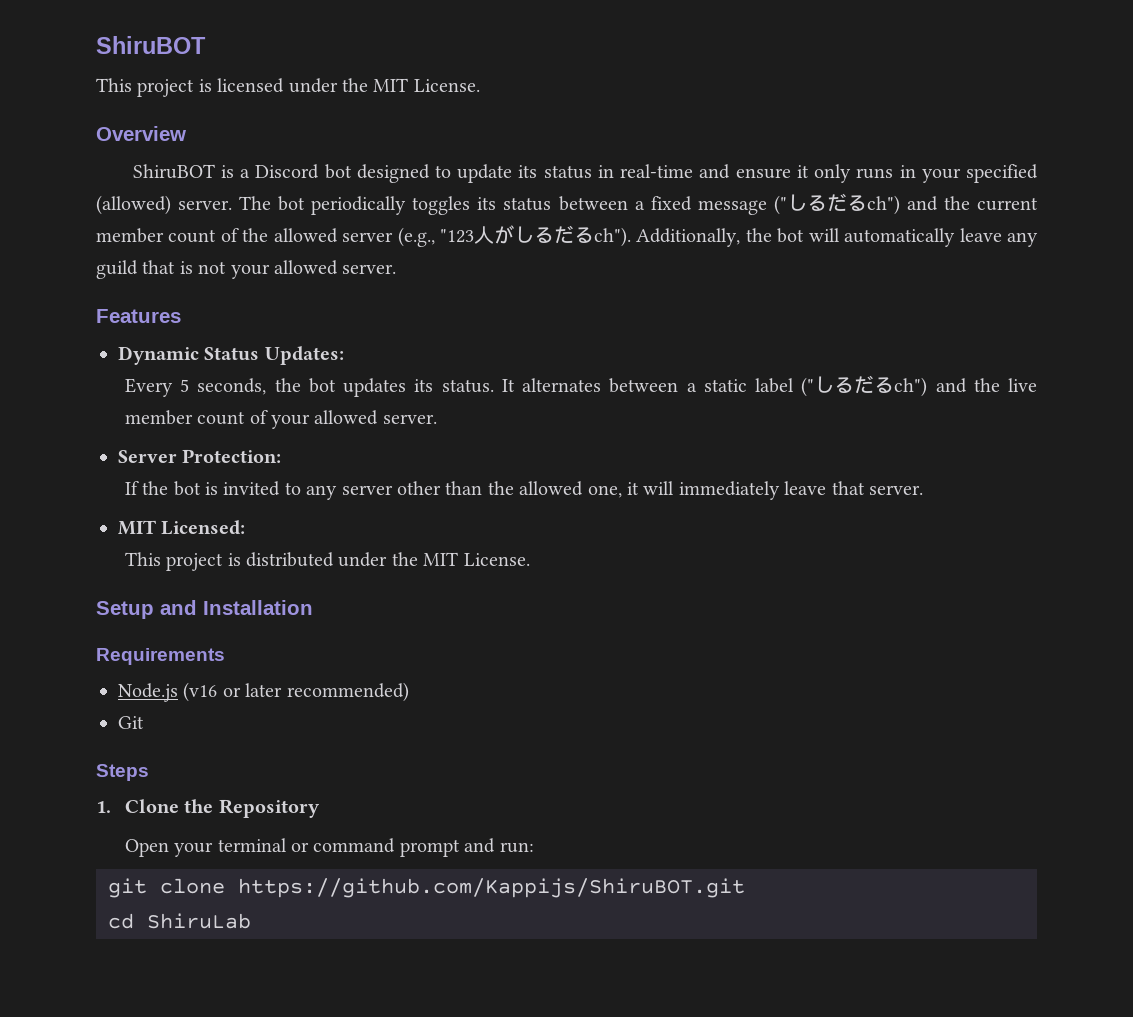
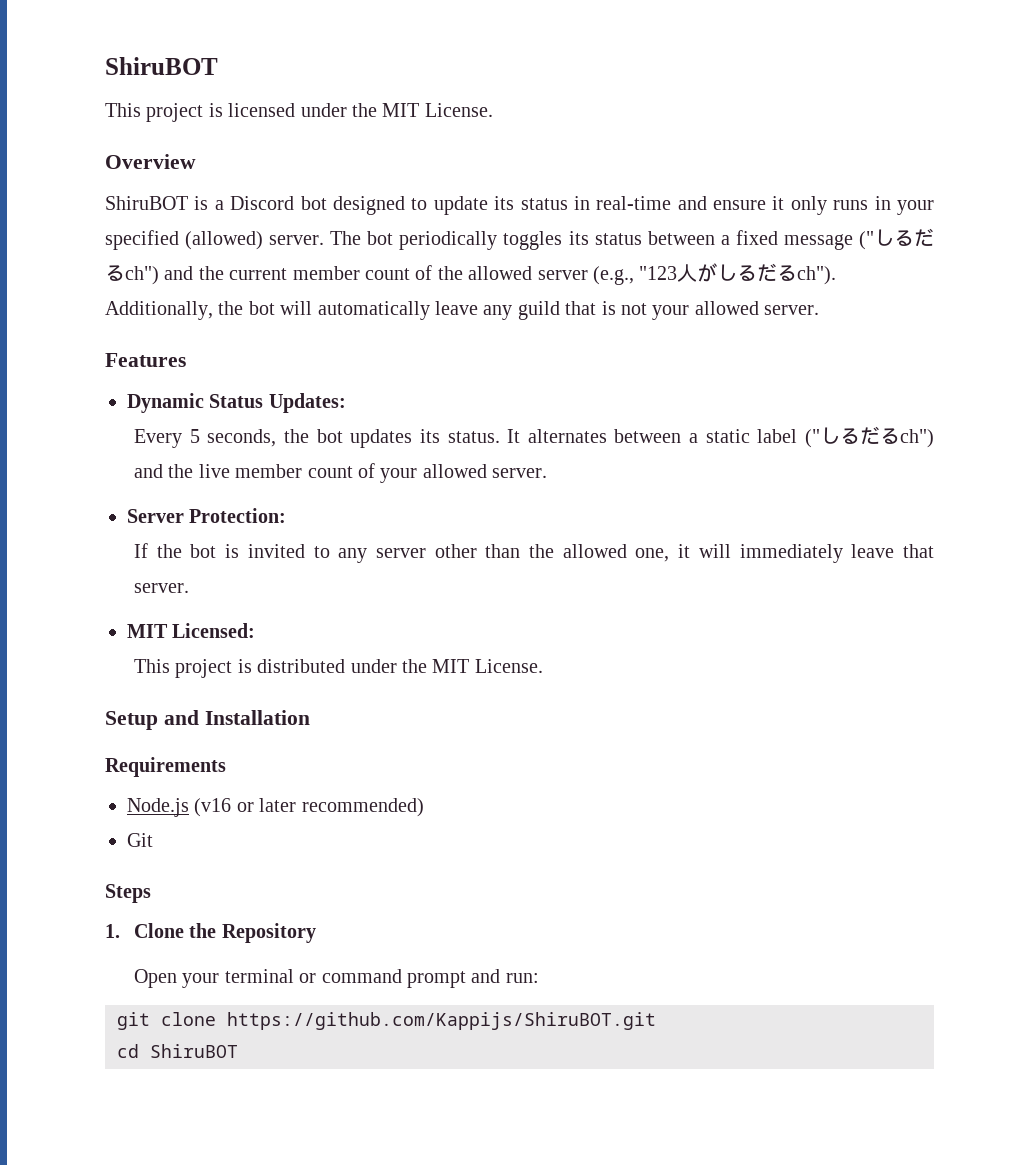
[147,913,251,929] ShiruLab -> [150,1044,238,1058] ShiruBOT

